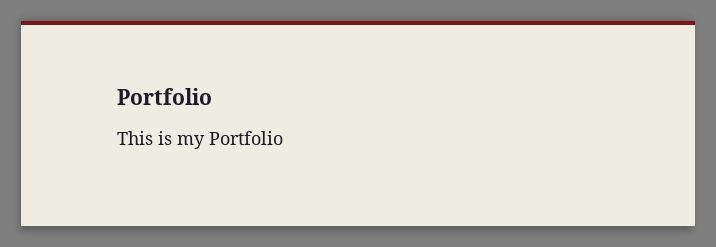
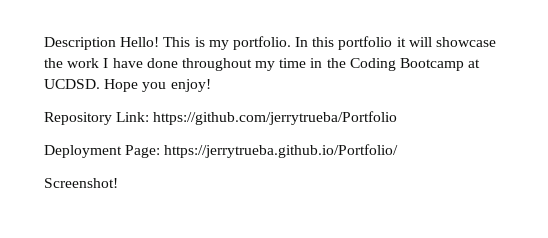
[117,88,212,105] Portfolio // -> [44,37,160,50] Description Hello!
[209,131,283,145] Portfolio -> [232,36,497,50] [44,58,481,71] [44,79,211,92] [44,111,398,125] [44,144,399,158] [44,178,118,188] portfolio. In this portfolio it will showcase the work I have done throughout my time in the Coding Bootcamp at UCDSD. Hope you enjoy! // Repository Link: https://github.com/jerrytrueba/Portfolio // Deployment Page: https://jerrytrueba.github.io/Portfolio/ // Screenshot!

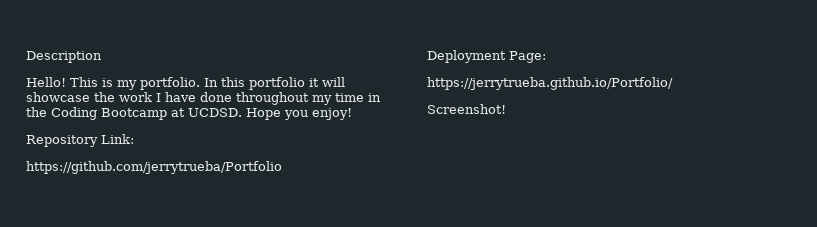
(116, 43) none -> (102, 57) //
(150, 117) none -> (134, 139) //
(161, 151) none -> (546, 57) //

